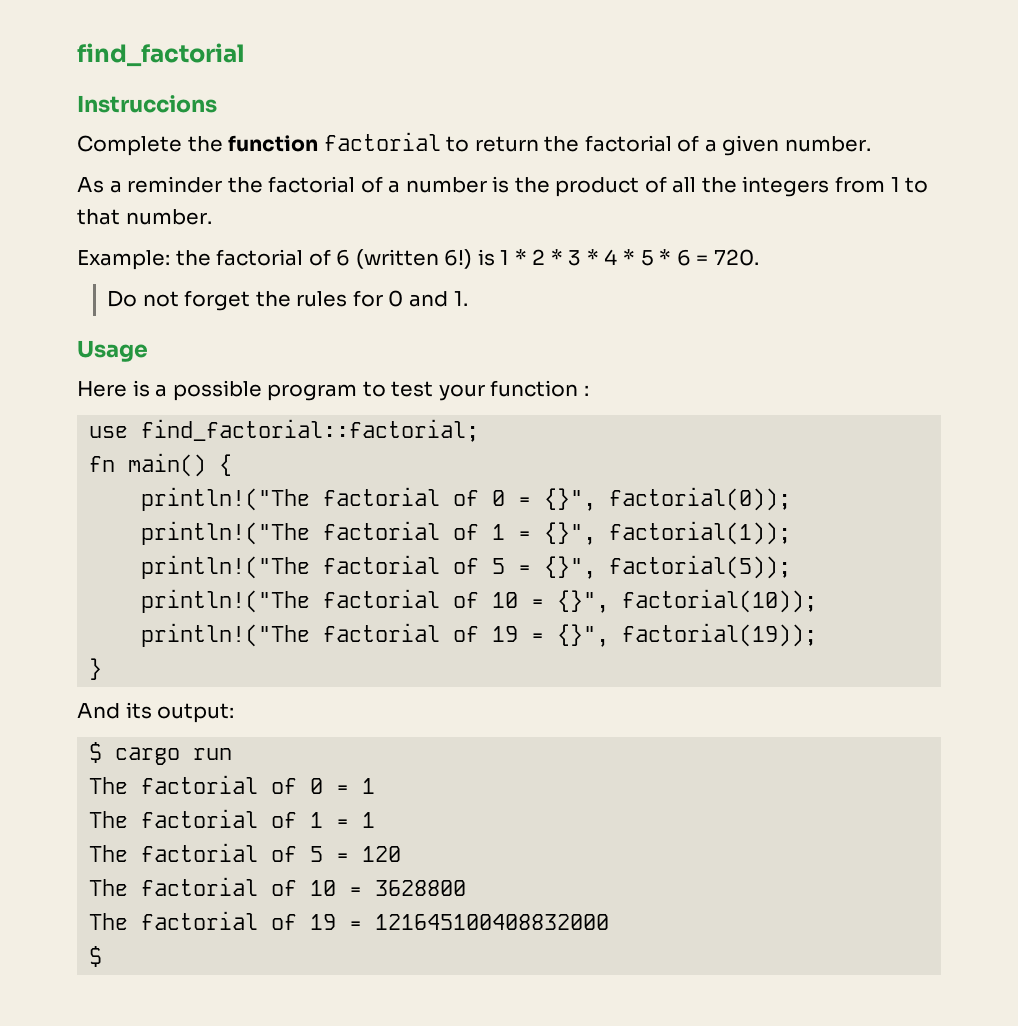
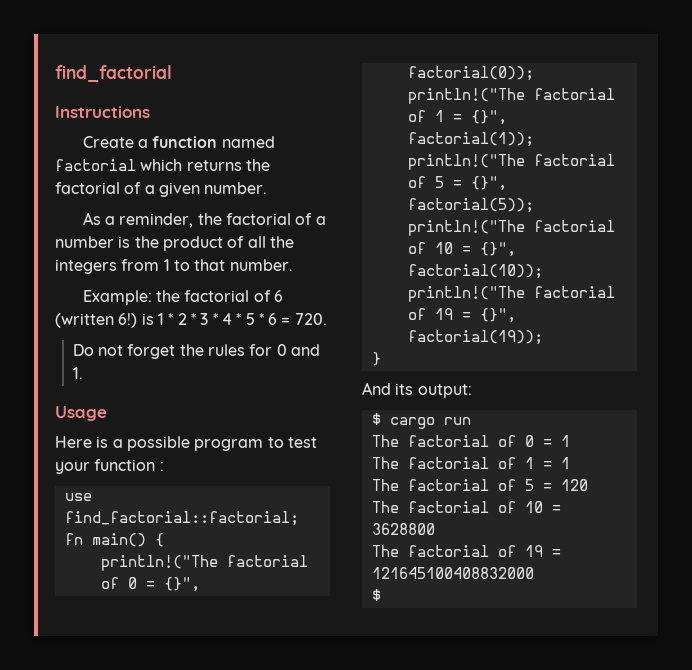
[77,95,217,113] [77,132,539,156] Instruccions // Complete the function factorial to return -> [55,106,150,118] [82,136,275,148] [55,159,242,171] Instructions // Create a function named factorial which returns
[127,176,223,193] reminder -> [119,213,194,228] reminder,

